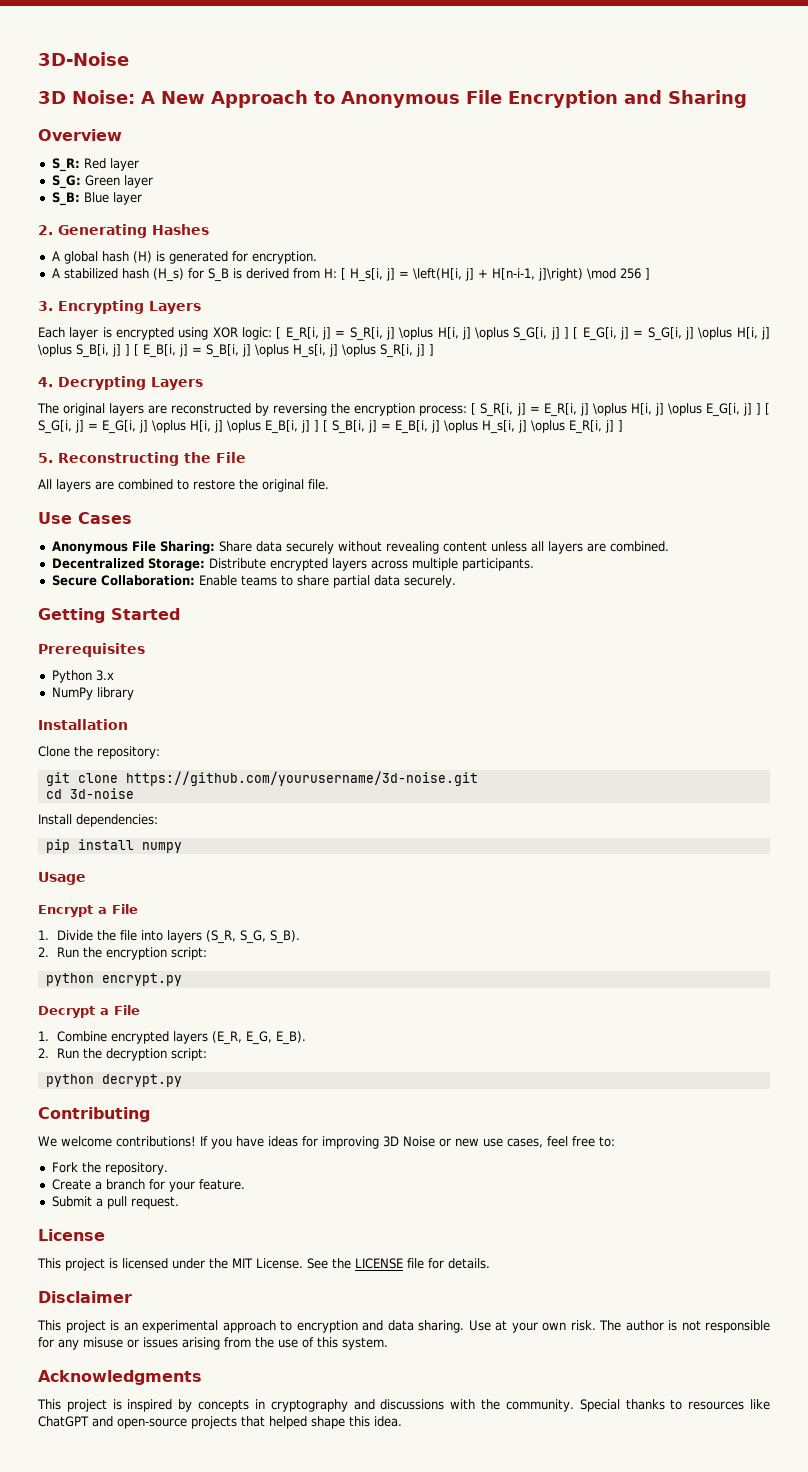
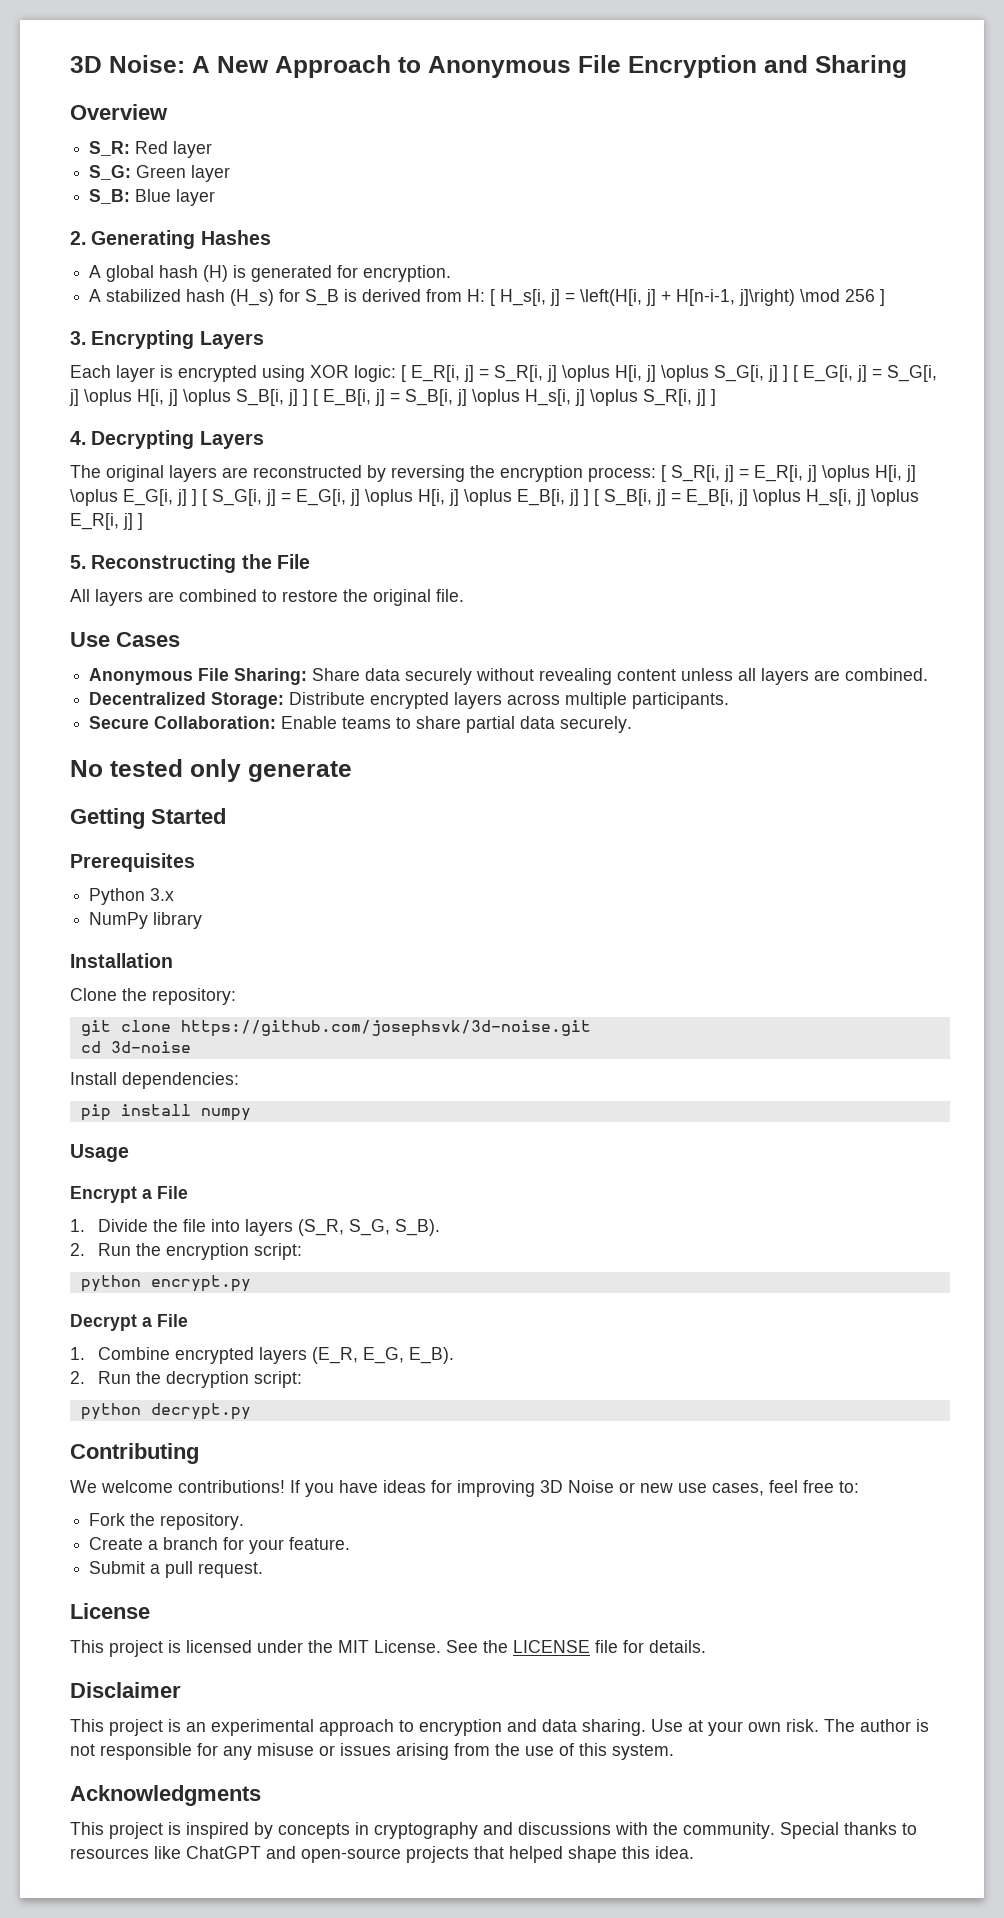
[38,52,129,66] 3D-Noise // -> (70, 64) none
(456, 581) none -> [70,759,352,782] // No tested only generate
[125,771,478,786] https://github.com/yourusername/3d-noise.git -> [180,1020,591,1037] https://github.com/josephsvk/3d-noise.git

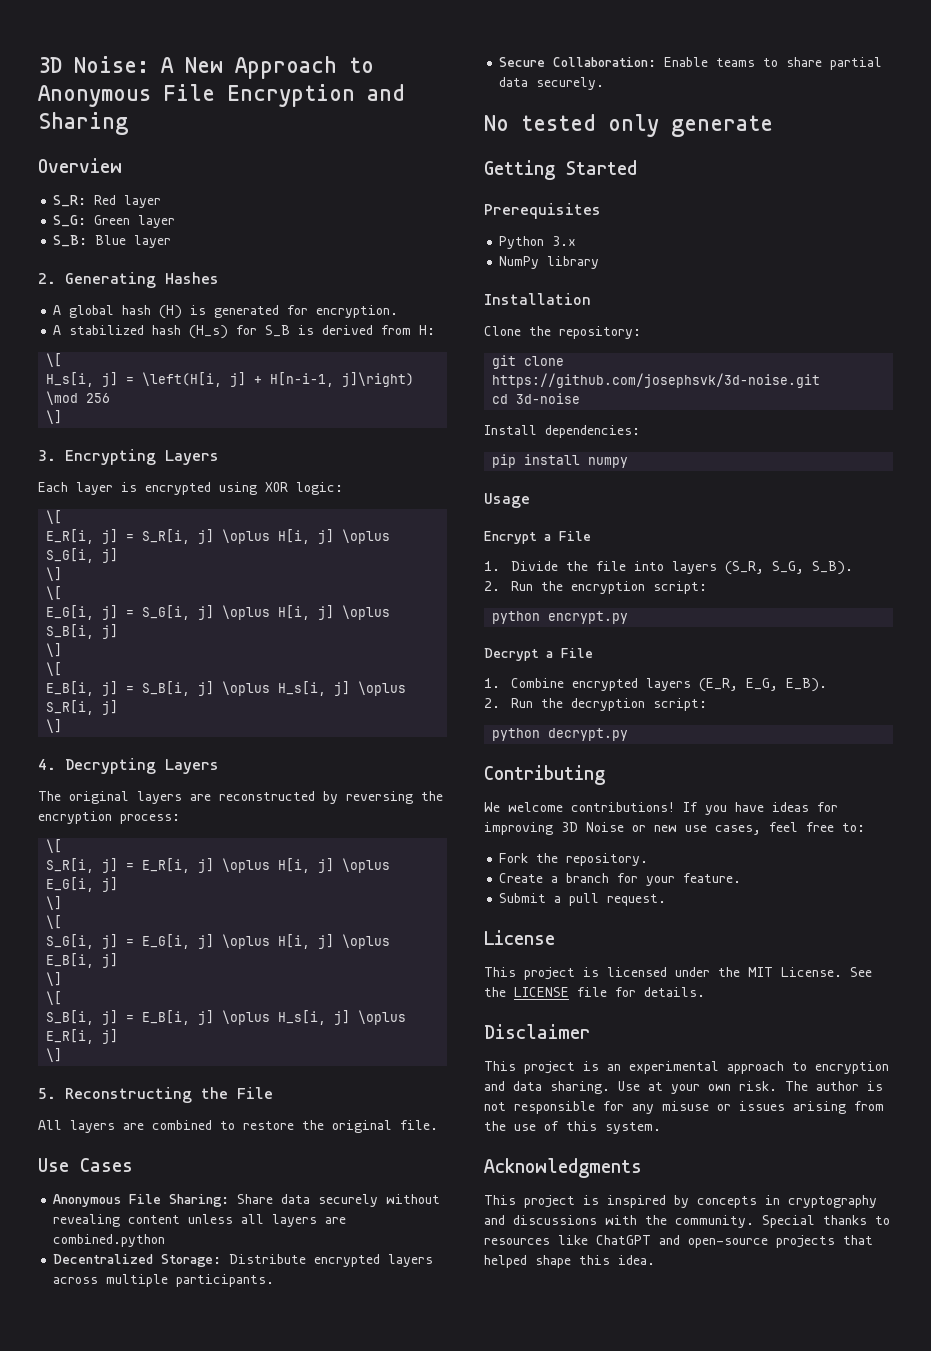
[490,289,496,306] [ -> [46,353,63,367] // \[ //
[880,289,886,306] ] -> [46,410,63,424] // \]
[401,365,406,382] [ -> [46,510,63,524] // \[ //
[783,365,798,382] ] [ -> [46,567,63,581] [46,586,63,600] // \] // \[ //
[303,389,318,406] ] [ -> [46,643,63,657] [46,662,63,676] // \] // \[ //
[711,389,716,406] ] -> [46,719,63,733] // \]
[661,465,666,482] [ -> [46,839,63,853] // \[ //
[192,489,207,506] ] [ -> [46,896,63,910] [46,915,63,929] // \] // \[ //
[584,489,599,506] ] [ -> [46,972,63,986] [46,991,63,1005] // \] // \[ //
[138,513,143,530] ] -> [46,1048,63,1062] // \]
[845,668,929,681] combined. -> [53,1234,166,1247] combined.python

